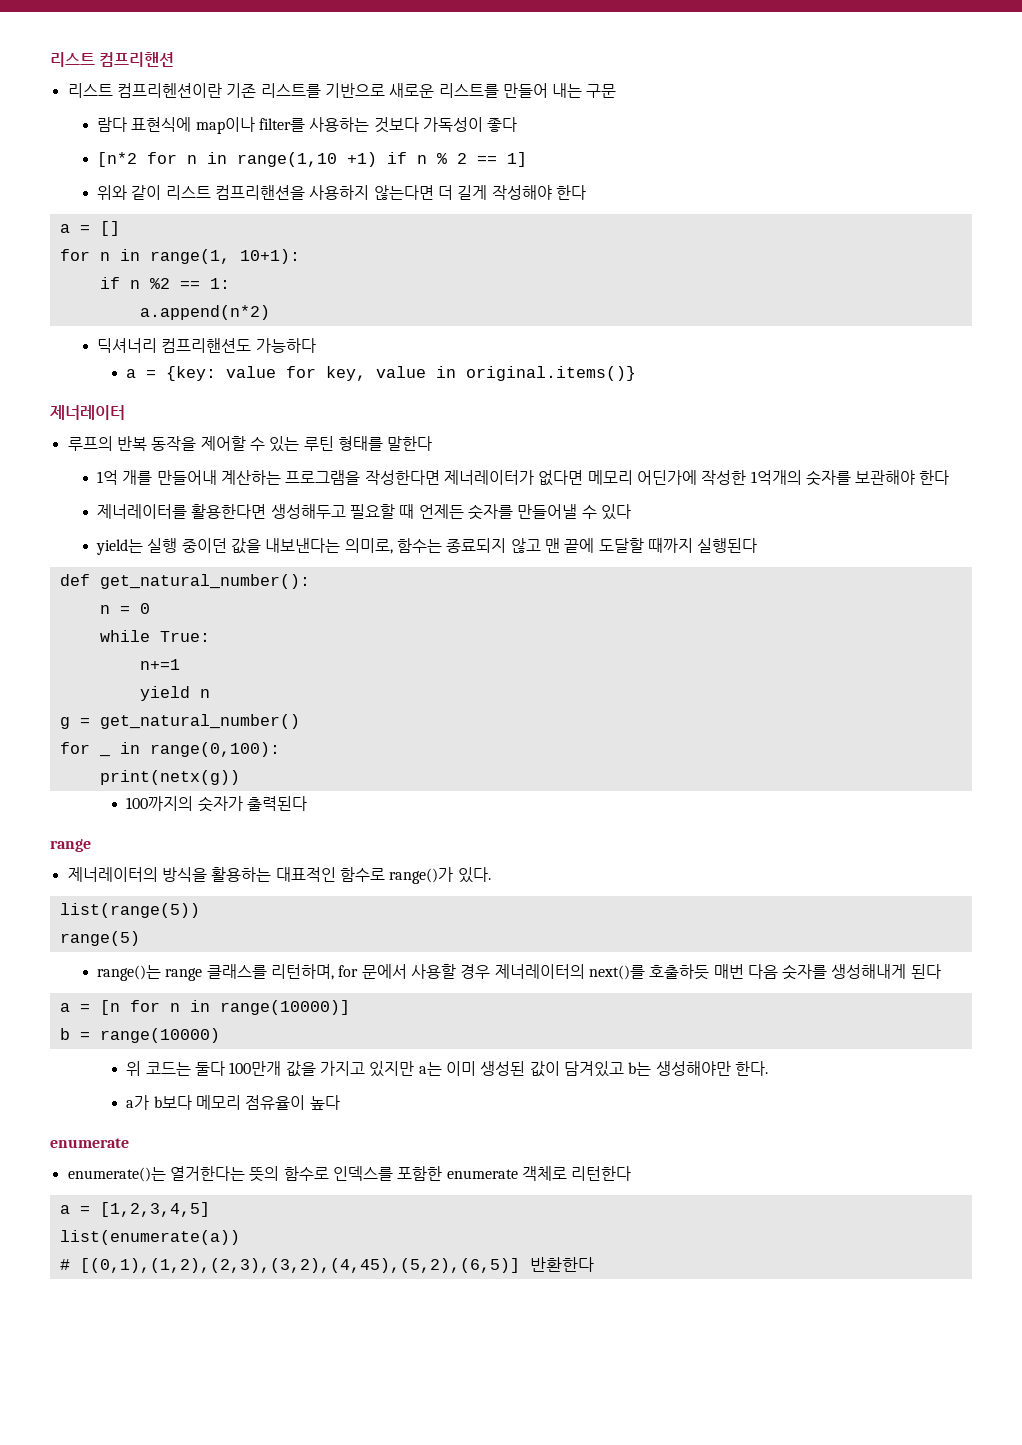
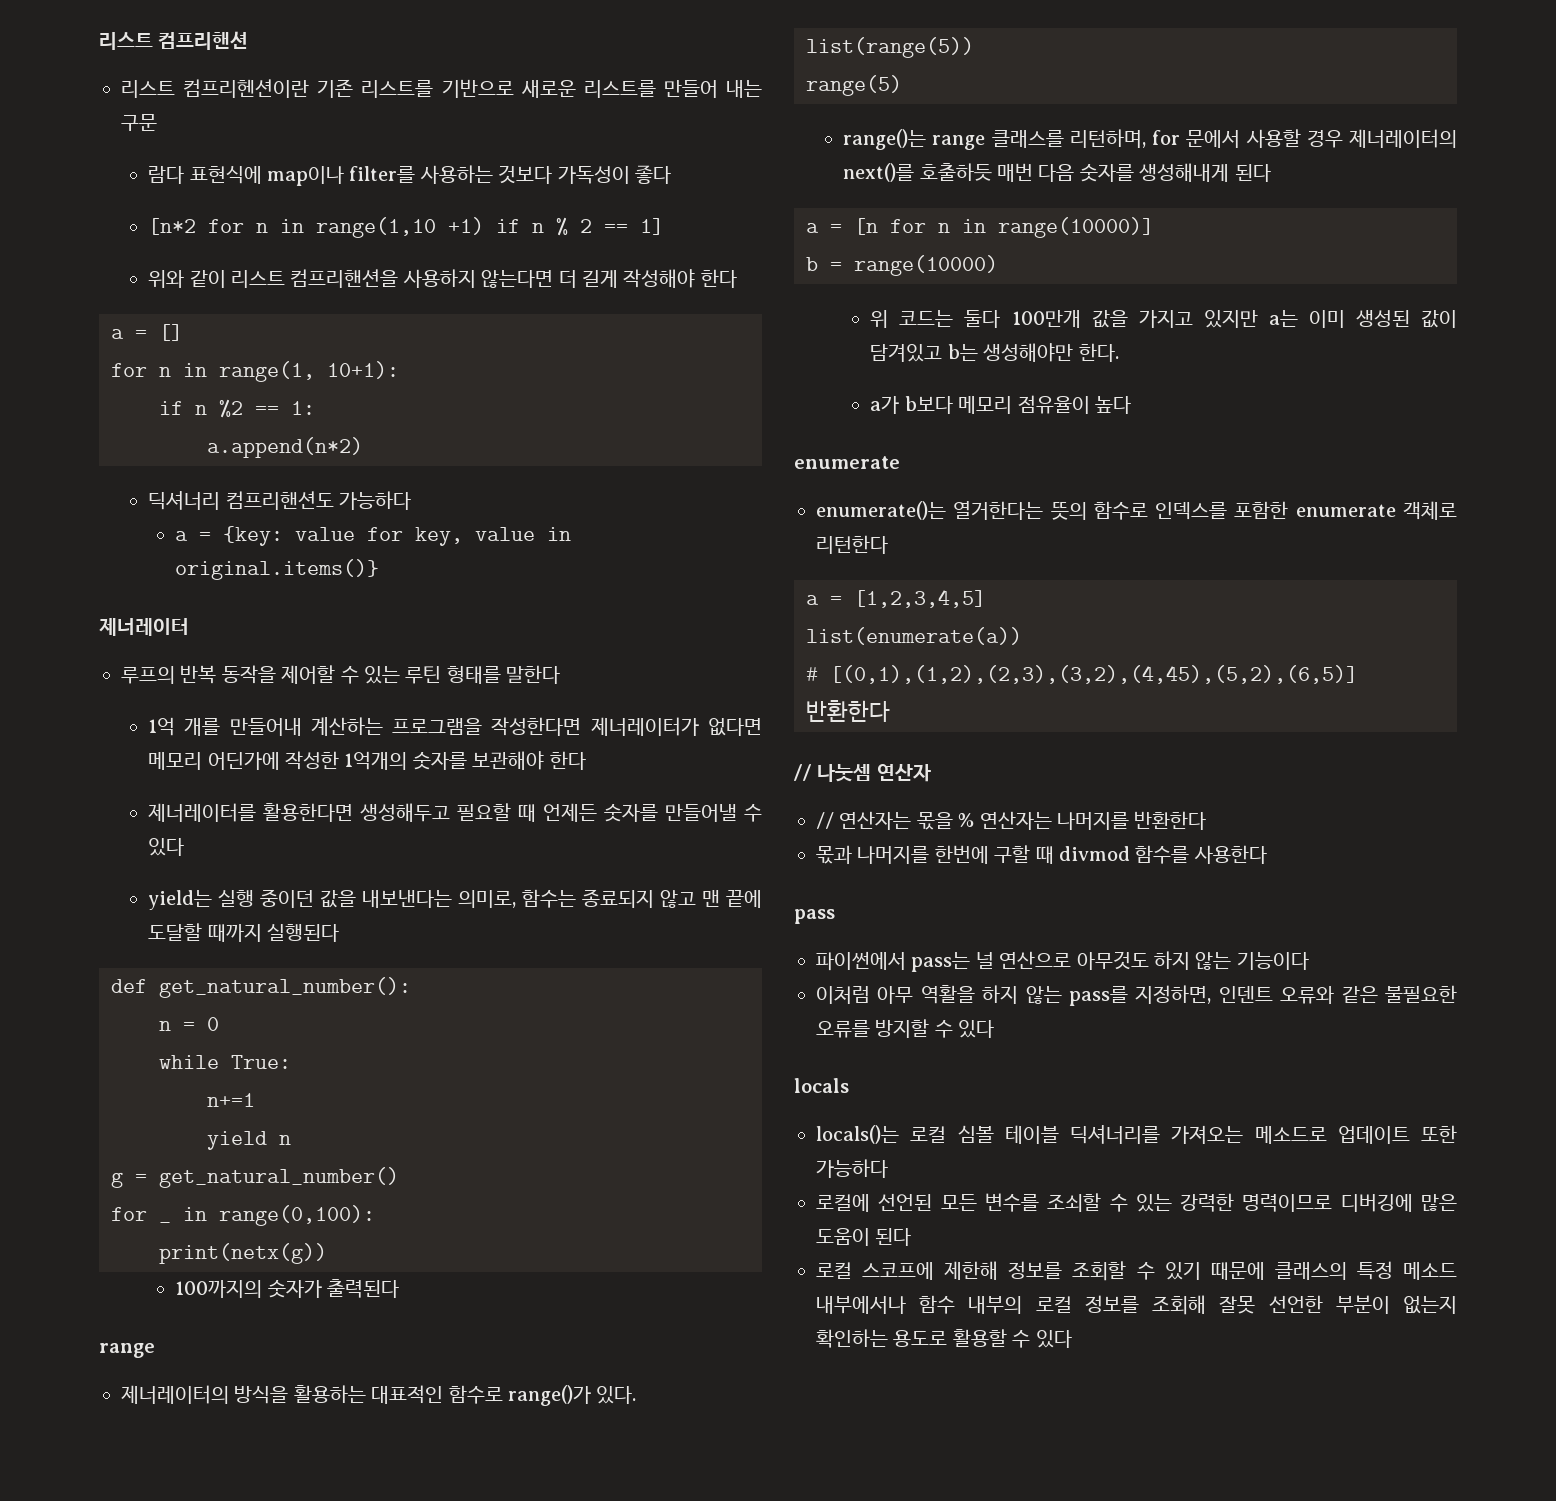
(594, 1264) none -> [794,764,931,782] [816,811,1207,830] [816,845,1267,864] [794,909,835,924] [816,951,1309,972] [816,985,1457,1006] [816,1019,995,1038] [794,1078,849,1093] [816,1125,1457,1144] [816,1159,888,1178] [816,1193,1457,1212] [816,1228,912,1246] [816,1261,1457,1281] [816,1295,1457,1315] [816,1329,1072,1348] // // 나눗셈 연산자 // // 연산자는 몫을 % 연산자는 나머지를 반환한다 // 몫과 나머지를 한번에 구할 때 divmod 함수를 사용한다 // pass // 파이썬에서 pass는 널 연산으로 아무것도 하지 않는 기능이다 // 이처럼 아무 역활을 하지 않는 pass를 지정하면, 인덴트 오류와 같은 불필요한 오류를 방지할 수 있다 // locals // locals()는 로컬 심볼 테이블 딕셔너리를 가져오는 메소드로 업데이트 또한 가능하다 // 로컬에 선언된 모든 변수를 조쇠할 수 있는 강력한 명력이므로 디버깅에 많은 도움이 된다 // 로컬 스코프에 제한해 정보를 조회할 수 있기 때문에 클래스의 특정 메소드 내부에서나 함수 내부의 로컬 정보를 조회해 잘못 선언한 부분이 없는지 확인하는 용도로 활용할 수 있다

